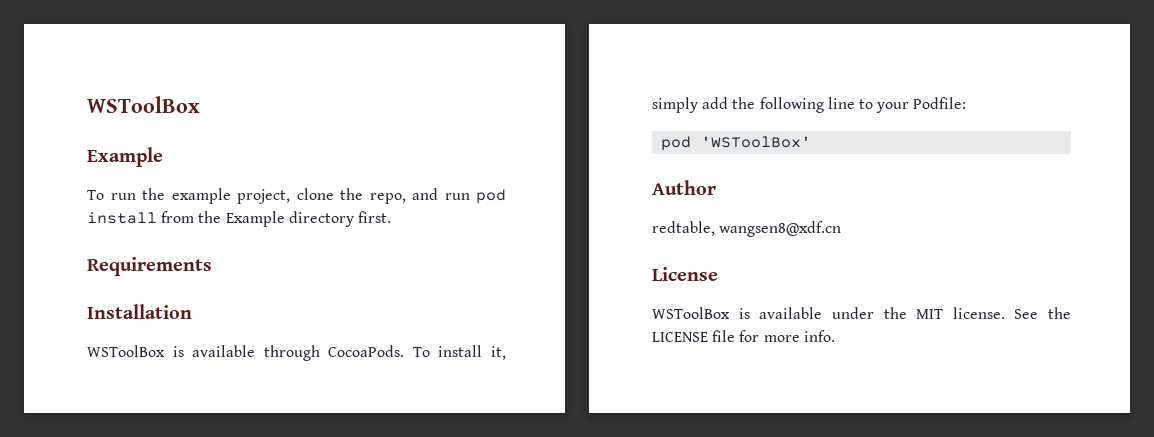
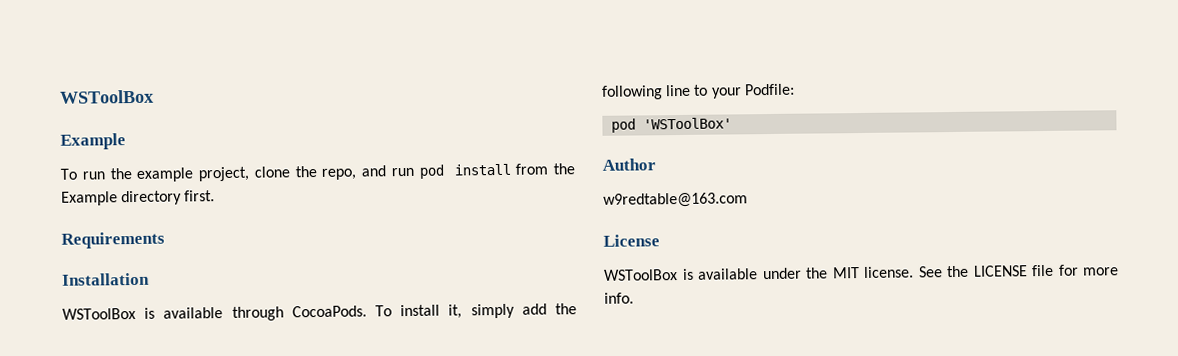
[652,221,842,237] redtable, wangsen8@xdf.cn -> [603,192,748,208] w9redtable@163.com

